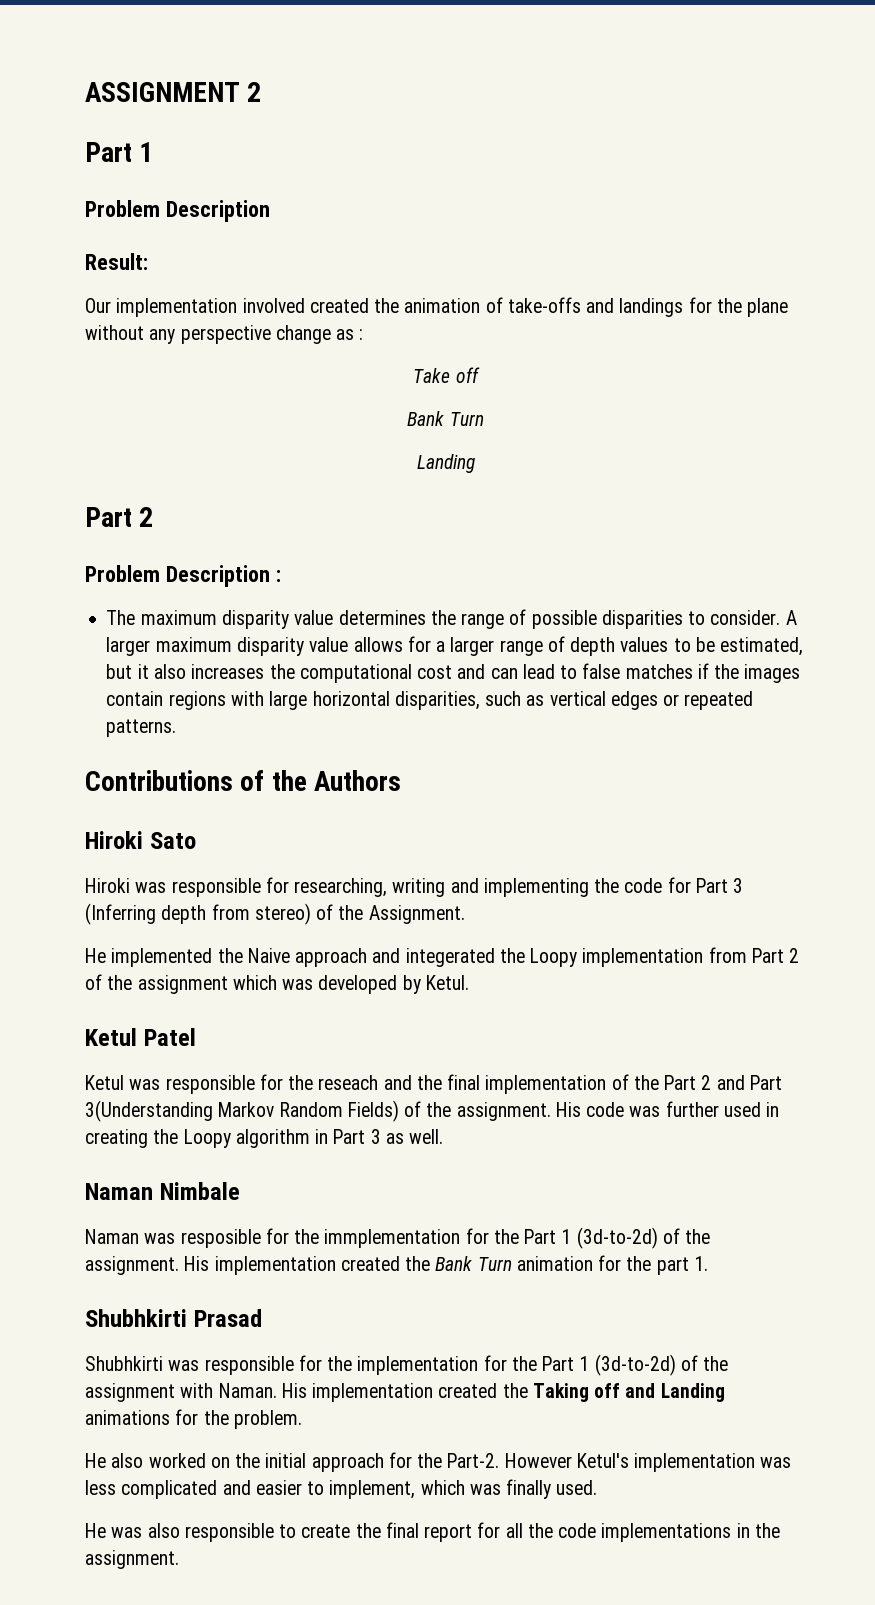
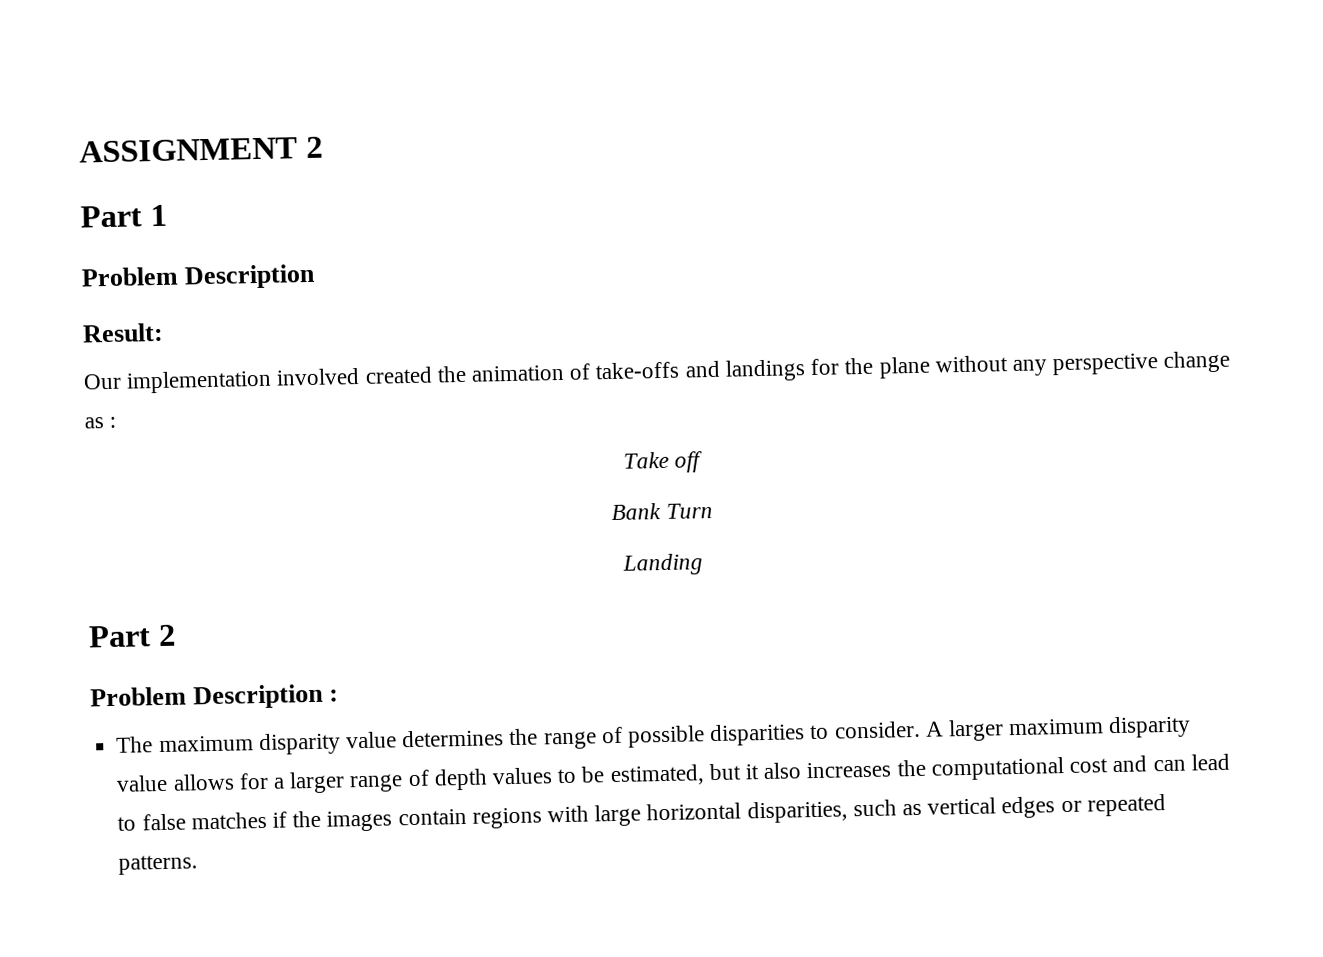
[85,770,402,791] [85,831,196,849] [85,877,744,897] [85,903,465,925] [85,947,800,967] [85,974,469,994] [85,1028,196,1046] [85,1074,782,1094] [85,1100,780,1122] [85,1129,444,1148] [85,1182,240,1200] [85,1227,711,1249] [85,1255,708,1275] [85,1309,262,1327] [85,1354,729,1376] [85,1383,725,1402] [85,1409,302,1429] [85,1452,792,1472] [85,1479,598,1499] [85,1522,780,1542] [85,1550,179,1569] // Contributions of the Authors // Hiroki Sato // Hiroki was responsible for researching, writing and implementing the code for Part 3 (Inferring depth from stereo) of the Assignment. // He implemented the Naive approach and integerated the Loopy implementation from Part 2 of the assignment which was developed by Ketul. // Ketul Patel // Ketul was responsible for the reseach and the final implementation of the Part 2 and Part 3(Understanding Markov Random Fields) of the assignment. His code was further used in creating the Loopy algorithm in Part 3 as well. // Naman Nimbale // Naman was resposible for the immplementation for the Part 1 (3d-to-2d) of the assignment. His implementation created the Bank Turn animation for the part 1. // Shubhkirti Prasad // Shubhkirti was responsible for the implementation for the Part 1 (3d-to-2d) of the assignment with Naman. His implementation created the Taking off and Landing animations for the problem. // He also worked on the initial approach for the Part-2. However Ketul's implementation was less complicated and easier to implement, which was finally used. // He was also responsible to create the final report for all the code implementations in the assignment. -> (199, 864) none

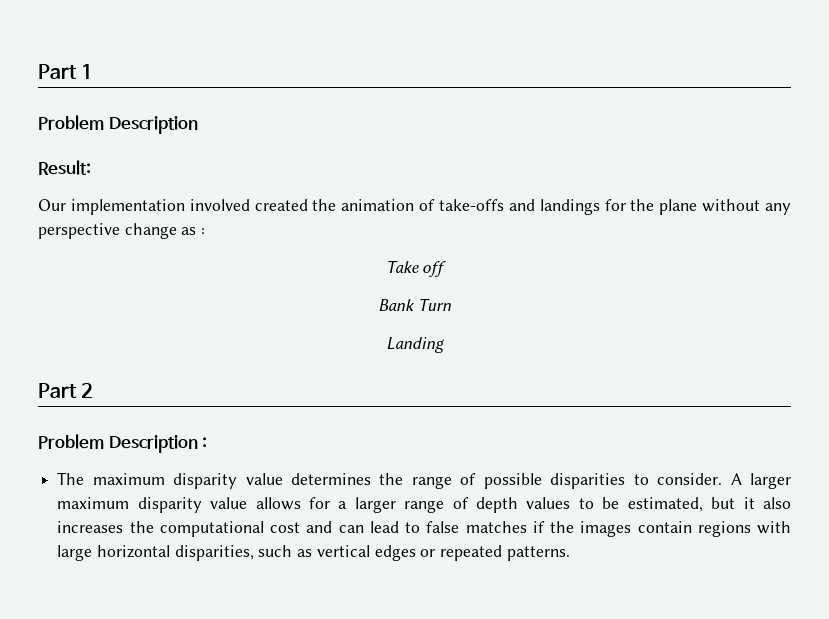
[79,136,323,163] ASSIGNMENT 2 // -> (38, 71) none

